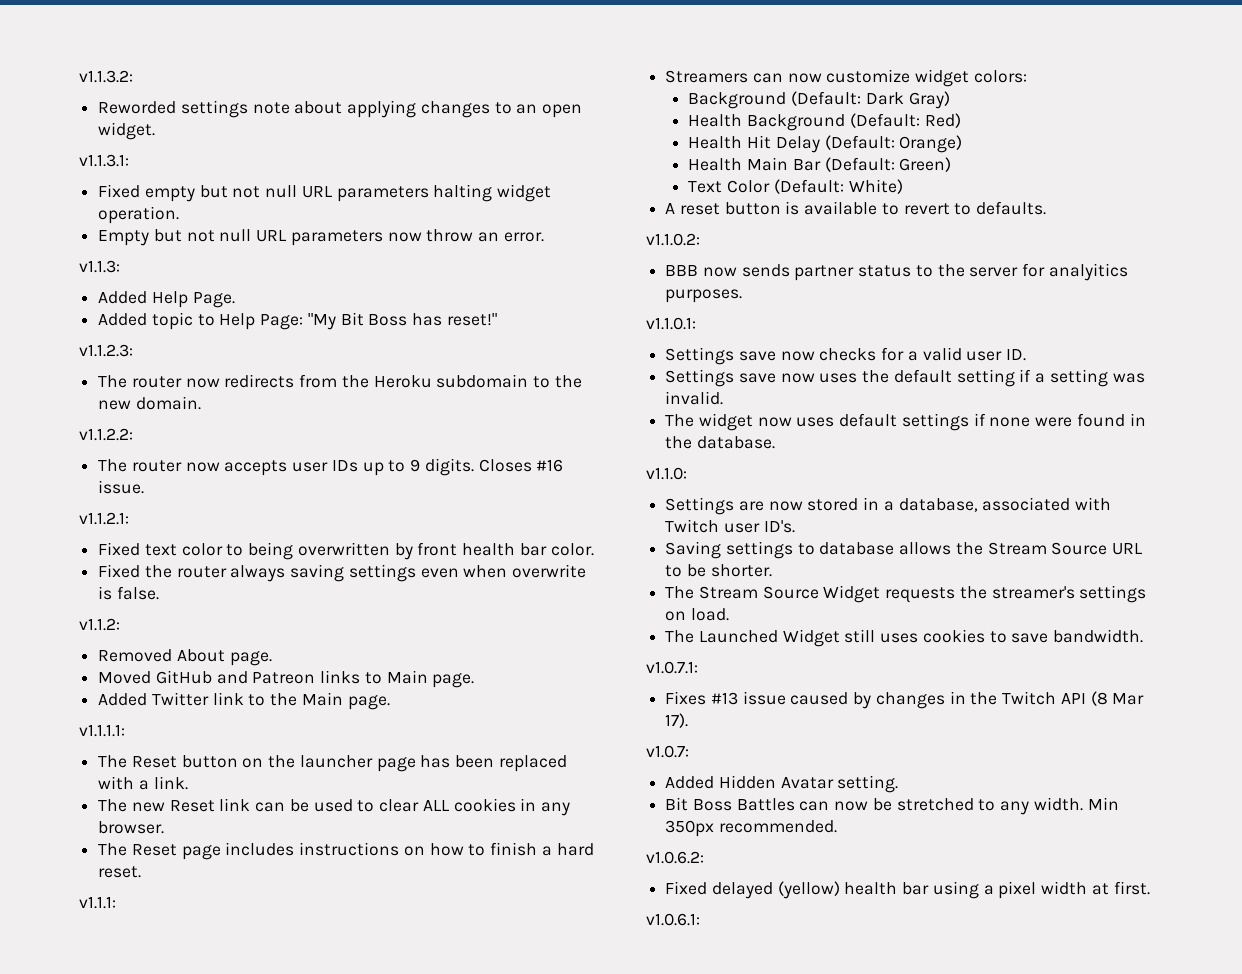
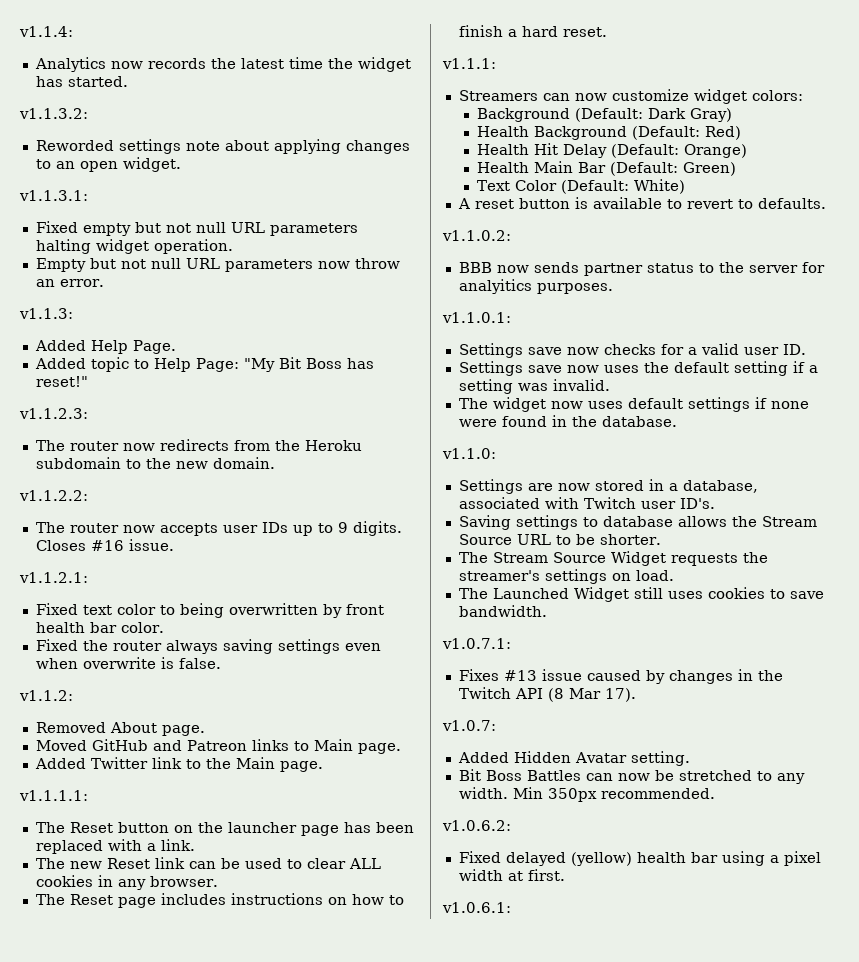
(79, 76) none -> [19,26,73,37] [34,57,411,72] [35,76,128,87] v1.1.4: // Analytics now records the latest time the widget has started. //

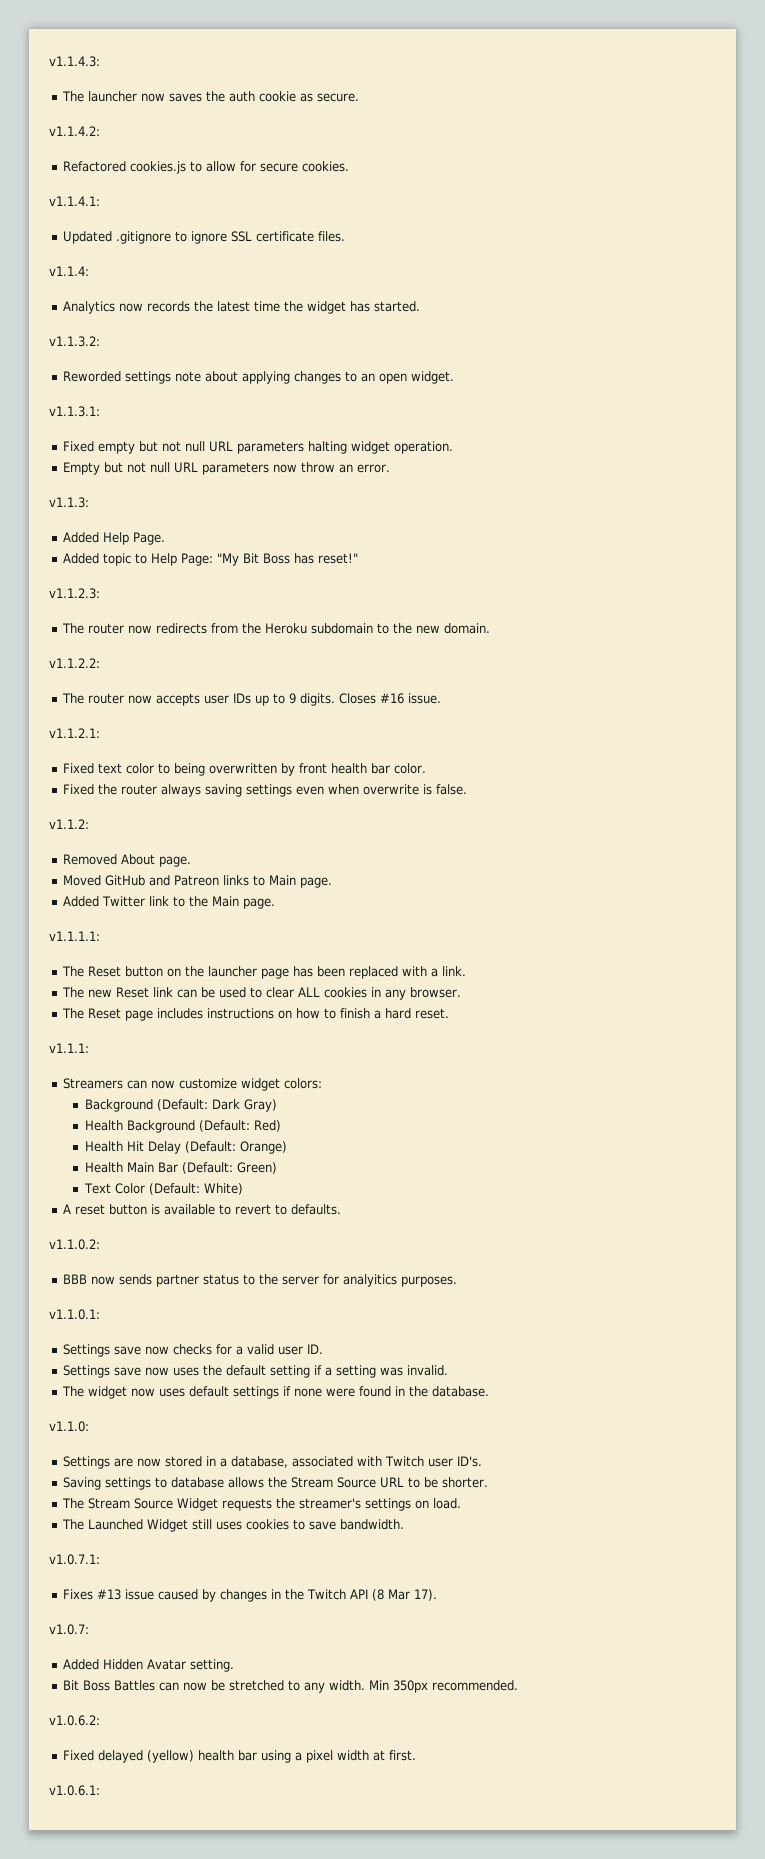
(19, 31) none -> [49,56,100,67] [61,91,359,102] [49,126,100,136] [62,161,349,174] [49,196,100,206] [62,231,345,244] v1.1.4.3: // The launcher now saves the auth cookie as secure. // v1.1.4.2: // Refactored cookies.js to allow for secure cookies. // v1.1.4.1: // Updated .gitignore to ignore SSL certificate files. //

